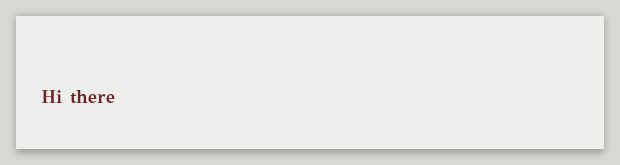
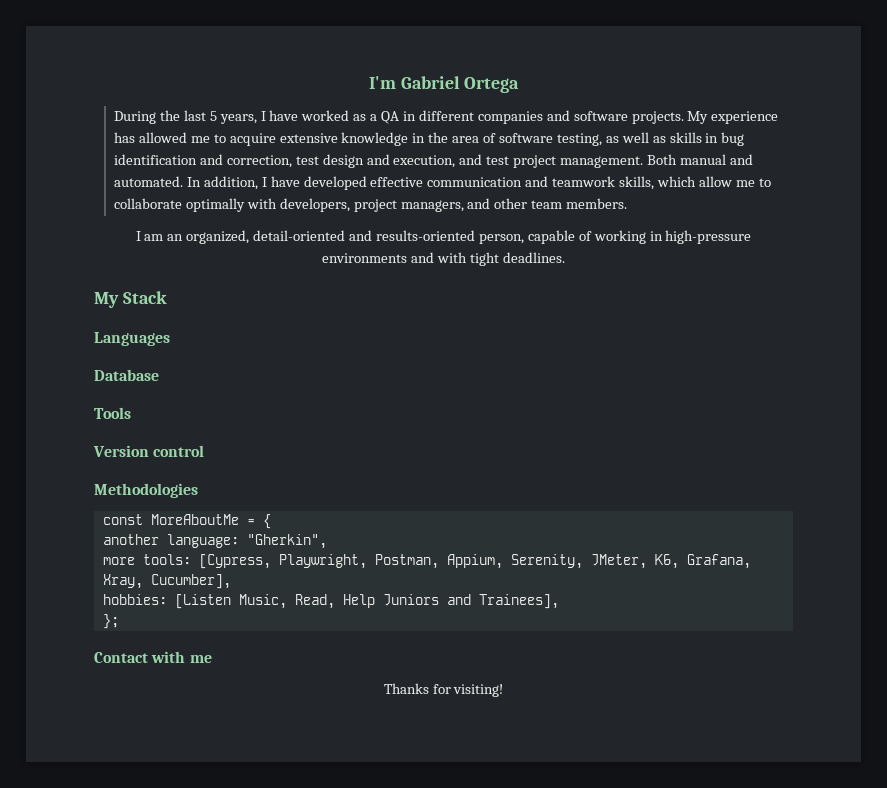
[41,90,115,104] Hi there -> [368,76,520,93] [113,110,779,124] [113,132,745,146] [113,154,753,168] [113,176,771,190] [113,198,628,212] [135,230,752,244] [322,252,565,266] [94,291,167,308] [94,332,170,346] [94,369,159,381] [94,407,131,419] [93,445,205,457] [94,483,198,498] [102,514,271,529] [102,534,327,549] [102,554,751,569] [102,574,231,589] [102,594,559,609] [102,614,119,629] [94,651,212,663] [383,683,504,697] I'm Gabriel Ortega // During the last 5 years, I have worked as a QA in different companies and software projects. My experience has allowed me to acquire extensive knowledge in the area of software testing, as well as skills in bug identification and correction, test design and execution, and test project management. Both manual and automated. In addition, I have developed effective communication and teamwork skills, which allow me to collaborate optimally with developers, project managers, and other team members. // I am an organized, detail-oriented and results-oriented person, capable of working in high-pressure environments and with tight deadlines. // My Stack // Languages // Database // Tools // Version control // Methodologies // const MoreAboutMe = { // another language: "Gherkin", // more tools: [Cypress, Playwright, Postman, Appium, Serenity, JMeter, K6, Grafana, Xray, Cucumber], // hobbies: [Listen Music, Read, Help Juniors and Trainees], // }; // Contact with me // Thanks for visiting!

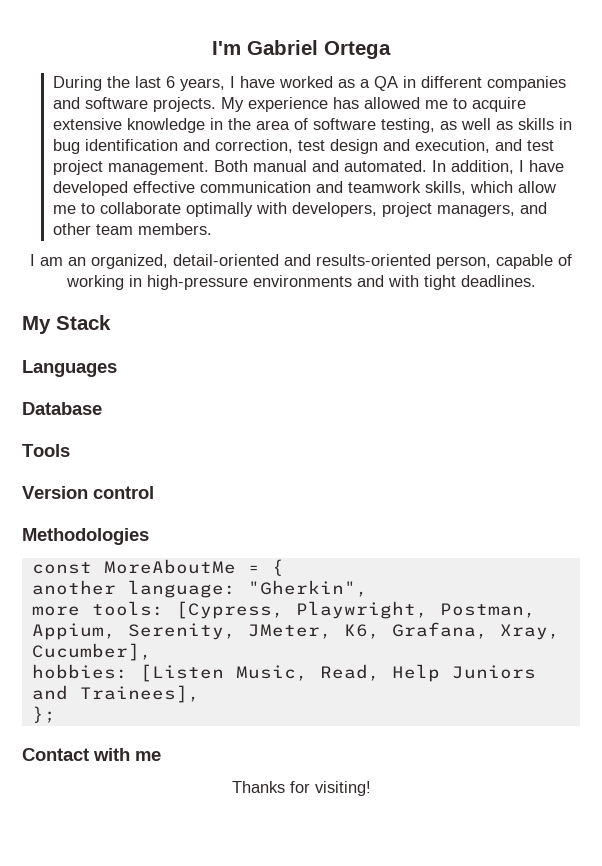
[209,111,217,121] 5 -> [165,76,175,88] 6

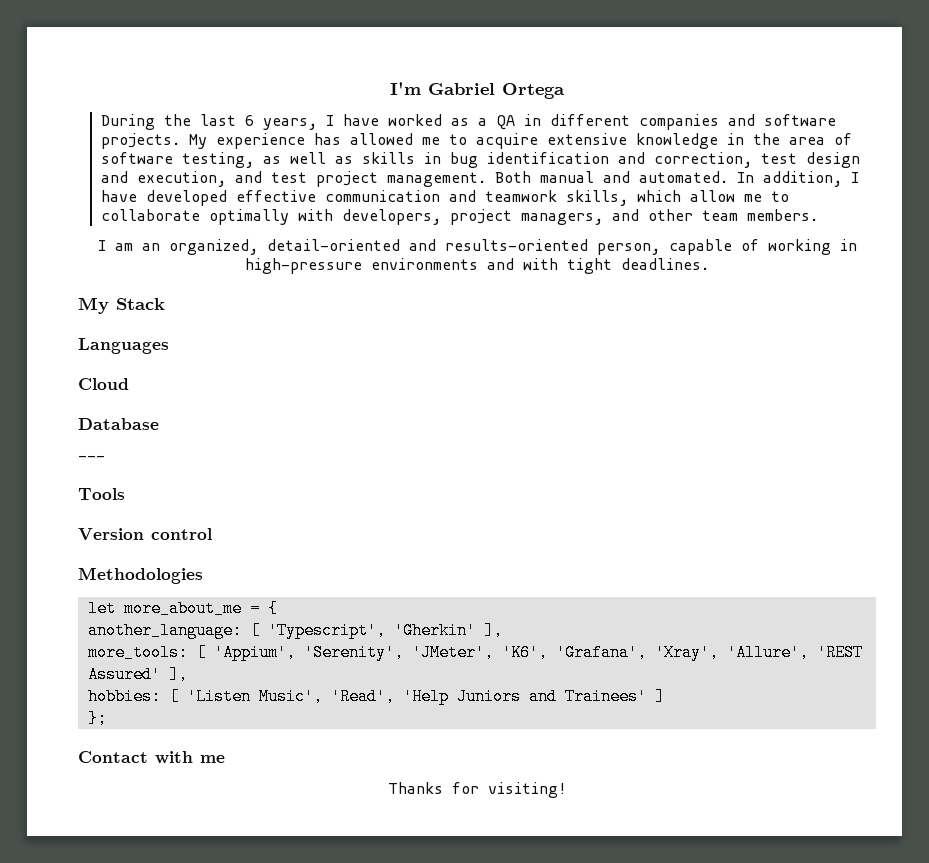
(117, 368) none -> [78,378,129,390] // Cloud
(102, 408) none -> [78,455,105,461] // ---
[31,559,236,574] const MoreAboutMe -> [87,600,242,617] let more_about_me
[31,580,368,598] [31,601,536,619] [31,622,560,640] [31,643,152,661] [31,664,536,682] [31,685,200,703] another language: "Gherkin", // more tools: [Cypress, Playwright, Postman, Appium, Serenity, JMeter, K6, Grafana, Xray, Cucumber], // hobbies: [Listen Music, Read, Help Juniors and Trainees], -> [87,622,503,639] [87,644,863,661] [87,666,188,683] [87,688,665,705] another_language: [ 'Typescript', 'Gherkin' ], // more_tools: [ 'Appium', 'Serenity', 'JMeter', 'K6', 'Grafana', 'Xray', 'Allure', 'REST Assured' ], // hobbies: [ 'Listen Music', 'Read', 'Help Juniors and Trainees' ]

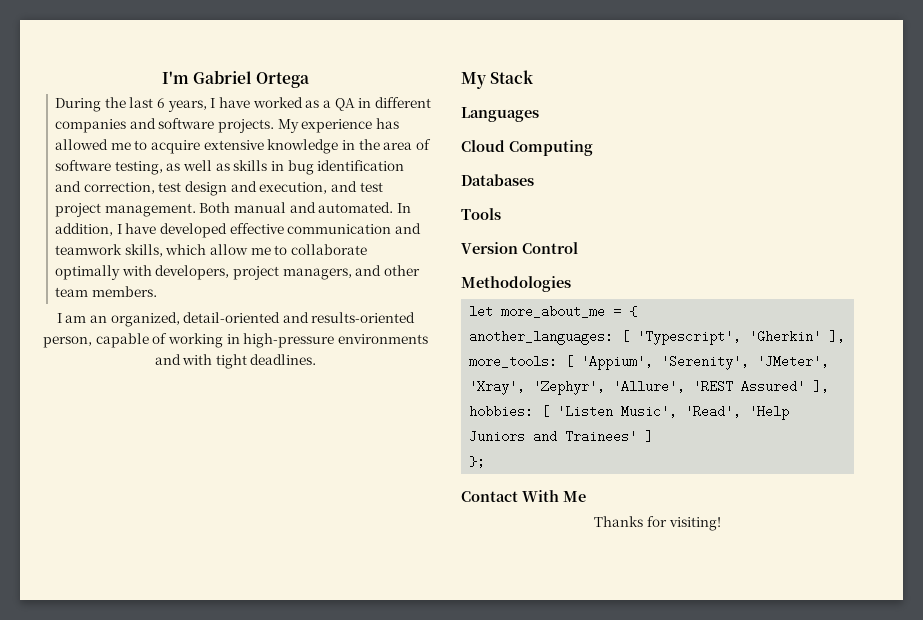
[78,418,159,430] [78,455,105,461] // Database // --- -> [509,140,593,156] [461,174,534,186] Computing // Databases
[151,528,212,540] control -> [522,242,578,254] Control
[87,622,242,639] another_language: -> [469,330,614,345] another_languages:
[501,644,719,661] 'K6', 'Grafana', 'Xray', -> [469,380,606,395] 'Xray', 'Zephyr',
[155,751,225,764] with me -> [522,490,586,502] With Me

